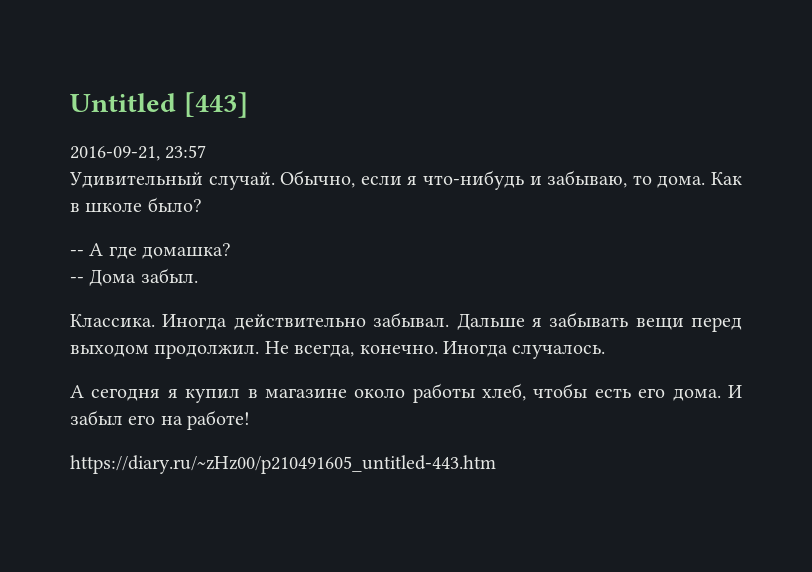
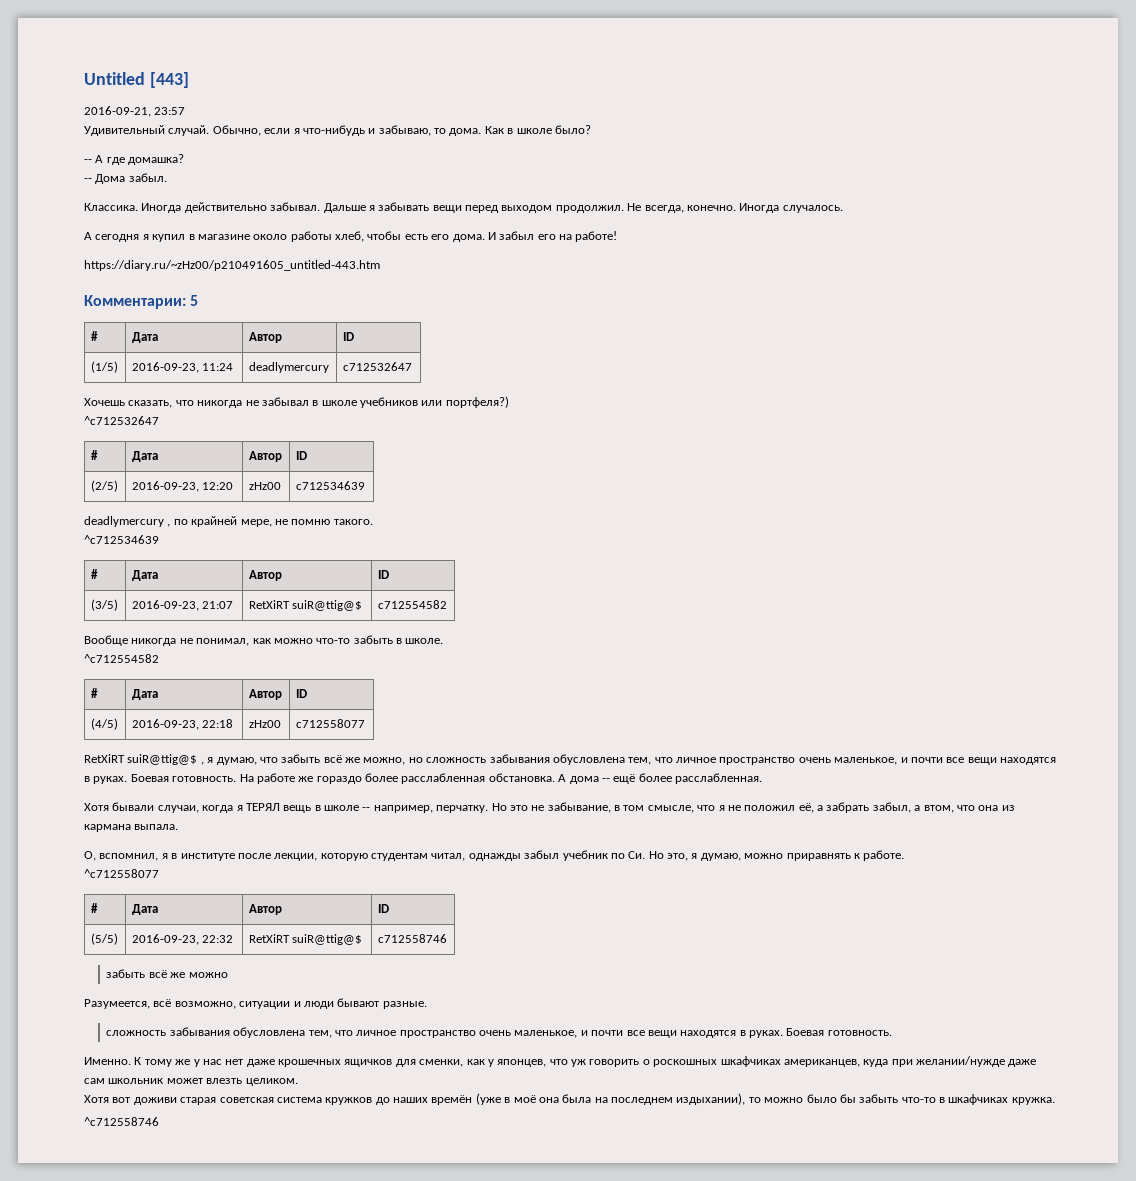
(496, 464) none -> [84,295,199,309] [90,331,98,341] [131,332,158,343] [248,332,282,343] [342,332,354,341] [90,361,118,373] [131,362,234,373] [248,362,329,373] [342,362,412,371] [84,396,509,408] [84,416,159,425] [90,450,98,460] [131,451,158,462] [248,451,282,462] [295,451,307,460] [90,480,118,492] [131,481,234,492] [248,482,281,490] [295,481,365,490] [84,516,373,527] [84,535,159,544] [90,569,98,579] [131,570,158,581] [248,570,282,581] [377,570,389,579] [90,599,118,611] [131,600,234,611] [248,600,363,611] [377,600,447,609] [84,635,444,646] [84,654,159,663] [90,688,98,698] [131,689,158,700] [248,689,282,700] [295,689,307,698] [90,718,118,730] [131,719,234,730] [248,720,281,728] [295,719,365,728] [84,754,1056,765] [84,773,762,784] [84,802,1015,813] [84,824,179,832] [84,850,905,861] [84,869,159,878] [90,903,98,913] [131,904,158,915] [248,904,282,915] [377,904,389,913] [90,933,118,945] [131,934,234,945] [248,934,363,945] [377,934,447,943] [106,969,228,978] [84,998,427,1009] [106,1027,892,1038] [84,1056,1037,1067] [84,1078,298,1086] [84,1093,1055,1105] [84,1117,159,1126] // Комментарии: 5 // # | Дата | Автор | ID // (1/5) | 2016-09-23, 11:24 | deadlymercury | c712532647 // Хочешь сказать, что никогда не забывал в школе учебников или портфеля?) // ^c712532647 // # | Дата | Автор | ID // (2/5) | 2016-09-23, 12:20 | zHz00 | c712534639 // deadlymercury , по крайней мере, не помню такого. // ^c712534639 // # | Дата | Автор | ID // (3/5) | 2016-09-23, 21:07 | RetXiRT suiR@ttig@$ | c712554582 // Вообще никогда не понимал, как можно что-то забыть в школе. // ^c712554582 // # | Дата | Автор | ID // (4/5) | 2016-09-23, 22:18 | zHz00 | c712558077 // RetXiRT suiR@ttig@$ , я думаю, что забыть всё же можно, но сложность забывания обусловлена тем, что личное пространство очень маленькое, и почти все вещи находятся в руках. Боевая готовность. На работе же гораздо более расслабленная обстановка. А дома -- ещё более расслабленная. // Хотя бывали случаи, когда я ТЕРЯЛ вещь в школе -- например, перчатку. Но это не забывание, в том смысле, что я не положил её, а забрать забыл, а втом, что она из кармана выпала. // О, вспомнил, я в институте после лекции, которую студентам читал, однажды забыл учебник по Си. Но это, я думаю, можно приравнять к работе. // ^c712558077 // # | Дата | Автор | ID // (5/5) | 2016-09-23, 22:32 | RetXiRT suiR@ttig@$ | c712558746 // забыть всё же можно // Разумеется, всё возможно, ситуации и люди бывают разные. // сложность забывания обусловлена тем, что личное пространство очень маленькое, и почти все вещи находятся в руках. Боевая готовность. // Именно. К тому же у нас нет даже крошечных ящичков для сменки, как у японцев, что уж говорить о роскошных шкафчиках американцев, куда при желании/нужде даже сам школьник может влезть целиком. // Хотя вот доживи старая советская система кружков до наших времён (уже в моё она была на последнем издыхании), то можно было бы забыть что-то в шкафчиках кружка. // ^c712558746

